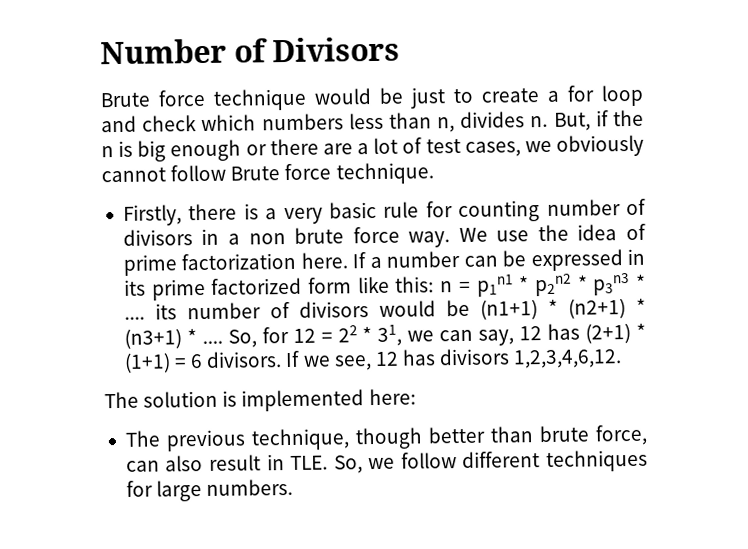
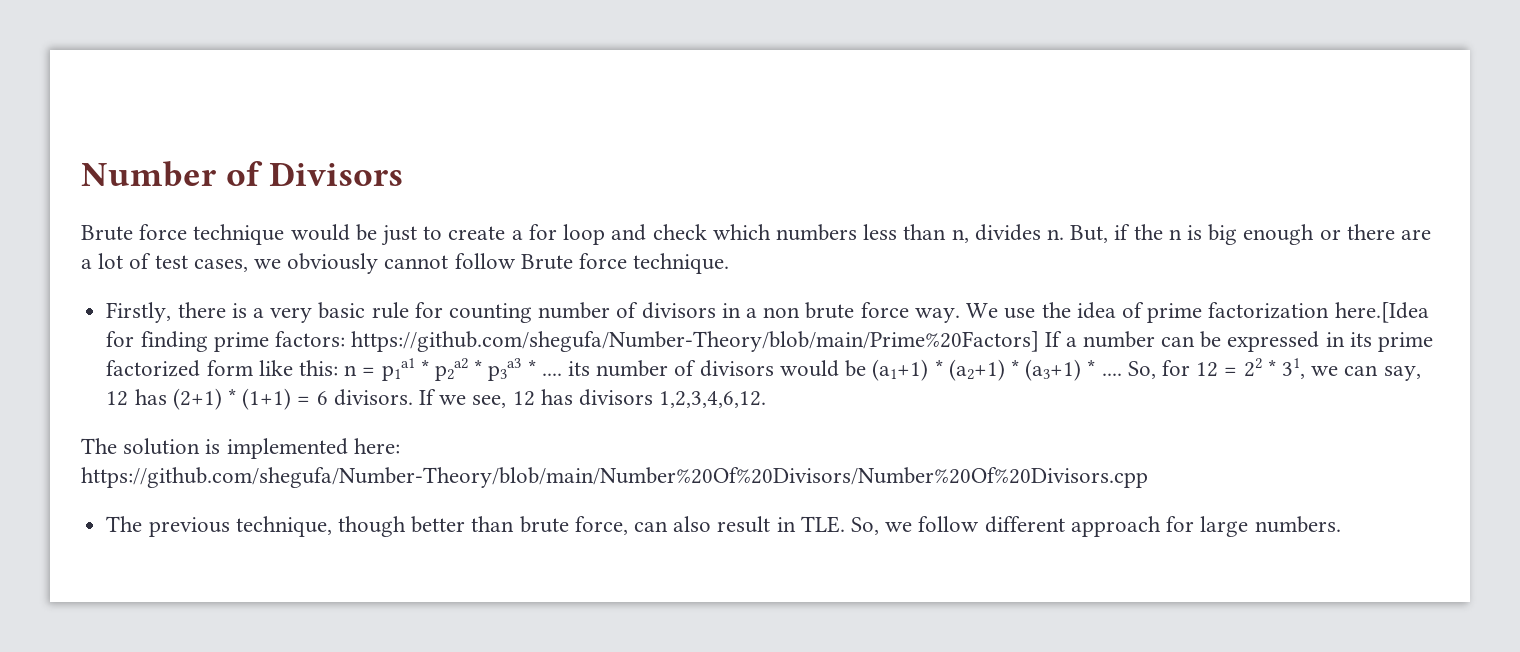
[300,252,348,269] here. -> [1334,302,1429,323] [106,331,1040,352] here.[Idea for finding prime factors: https://github.com/shegufa/Number-Theory/blob/main/Prime%20Factors]
[476,273,631,297] p1n1 * p2n2 * p3n3 -> [381,358,522,381] p1a1 * p2a2 * p3a3
[479,297,646,320] [123,328,182,349] (n1+1) * (n2+1) * (n3+1) -> [872,359,1082,381] (a1+1) * (a2+1) * (a3+1)
(416, 397) none -> [81,467,1148,488] https://github.com/shegufa/Number-Theory/blob/main/Number%20Of%20Divisors/Number%20Of%20Divisors.cpp
[546,449,648,472] techniques -> [1070,516,1161,537] approach

